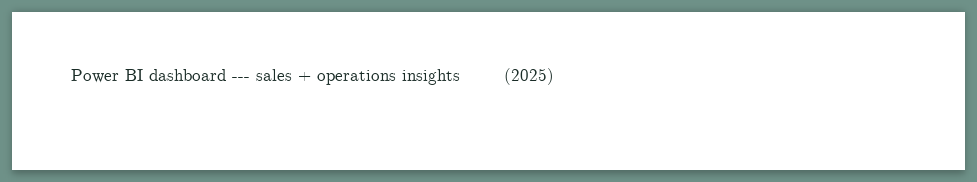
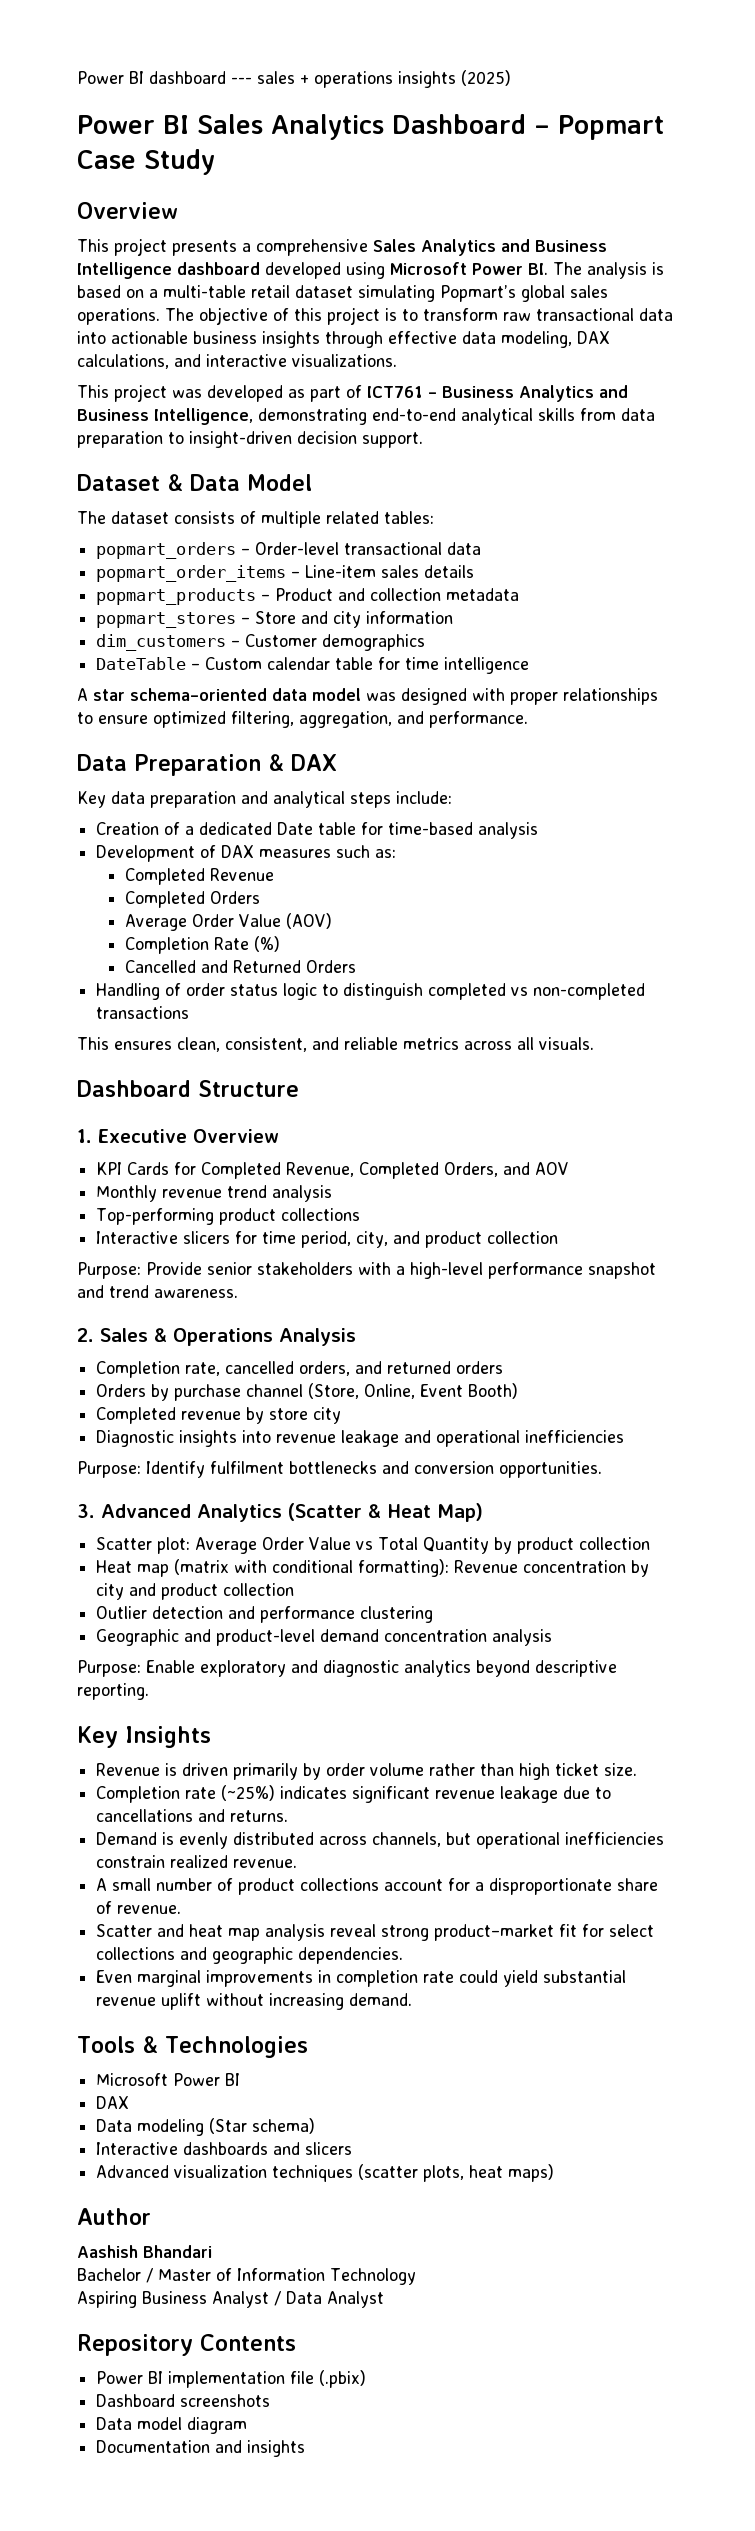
(554, 76) none -> [77,114,664,140] [77,149,215,175] [77,202,178,219] [77,238,607,256] [77,262,664,279] [77,285,608,302] [77,307,673,325] [77,331,610,348] [77,354,397,369] [77,384,628,402] [77,408,655,425] [77,431,423,448] [77,474,312,491] [77,511,434,528] [96,542,482,559] [96,565,475,582] [96,588,520,605] [96,611,454,628] [96,634,426,651] [96,657,530,674] [77,688,658,705] [77,711,528,728] [77,754,337,776] [77,791,452,808] [96,822,539,839] [96,845,397,862] [125,868,275,885] [125,891,261,908] [125,913,333,931] [125,936,281,954] [125,960,357,973] [96,983,646,1000] [96,1006,190,1019] [77,1037,594,1052] [77,1080,299,1097] [77,1129,279,1143] [96,1162,570,1179] [96,1185,333,1202] [96,1208,361,1225] [96,1231,559,1248] [77,1262,656,1279] [77,1285,238,1298] [77,1328,356,1346] [96,1361,504,1378] [96,1383,519,1401] [96,1407,342,1424] [96,1430,625,1447] [77,1461,602,1478] [77,1503,483,1522] [96,1537,651,1554] [96,1559,650,1577] [96,1583,295,1600] [96,1606,434,1623] [96,1629,553,1646] [77,1660,617,1677] [77,1683,149,1700] [77,1726,211,1748] [96,1763,638,1780] [96,1785,612,1803] [96,1809,289,1822] [96,1832,665,1849] [96,1855,298,1868] [96,1878,659,1895] [96,1901,182,1914] [96,1924,655,1941] [96,1947,404,1964] [96,1970,627,1987] [96,1993,413,2010] [77,2036,308,2058] [96,2073,241,2086] [96,2096,130,2109] [96,2118,316,2136] [96,2142,353,2155] [96,2164,555,2182] [77,2208,151,2225] [77,2245,212,2258] [77,2268,416,2285] [77,2291,384,2308] [77,2334,296,2356] [96,2370,367,2388] [96,2394,271,2407] [96,2417,248,2434] [96,2440,306,2457] // Power BI Sales Analytics Dashboard – Popmart Case Study // Overview // This project presents a comprehensive Sales Analytics and Business Intelligence dashboard developed using Microsoft Power BI. The analysis is based on a multi-table retail dataset simulating Popmart’s global sales operations. The objective of this project is to transform raw transactional data into actionable business insights through effective data modeling, DAX calculations, and interactive visualizations. // This project was developed as part of ICT761 – Business Analytics and Business Intelligence, demonstrating end-to-end analytical skills from data preparation to insight-driven decision support. // Dataset & Data Model // The dataset consists of multiple related tables: // popmart_orders – Order-level transactional data // popmart_order_items – Line-item sales details // popmart_products – Product and collection metadata // popmart_stores – Store and city information // dim_customers – Customer demographics // DateTable – Custom calendar table for time intelligence // A star schema–oriented data model was designed with proper relationships to ensure optimized filtering, aggregation, and performance. // Data Preparation & DAX // Key data preparation and analytical steps include: // Creation of a dedicated Date table for time-based analysis // Development of DAX measures such as: // Completed Revenue // Completed Orders // Average Order Value (AOV) // Completion Rate (%) // Cancelled and Returned Orders // Handling of order status logic to distinguish completed vs non-completed transactions // This ensures clean, consistent, and reliable metrics across all visuals. // Dashboard Structure // 1. Executive Overview // KPI Cards for Completed Revenue, Completed Orders, and AOV // Monthly revenue trend analysis // Top-performing product collections // Interactive slicers for time period, city, and product collection // Purpose: Provide senior stakeholders with a high-level performance snapshot and trend awareness. // 2. Sales & Operations Analysis // Completion rate, cancelled orders, and returned orders // Orders by purchase channel (Store, Online, Event Booth) // Completed revenue by store city // Diagnostic insights into revenue leakage and operational inefficiencies // Purpose: Identify fulfilment bottlenecks and conversion opportunities. // 3. Advanced Analytics (Scatter & Heat Map) // Scatter plot: Average Order Value vs Total Quantity by product collection // Heat map (matrix with conditional formatting): Revenue concentration by city and product collection // Outlier detection and performance clustering // Geographic and product-level demand concentration analysis // Purpose: Enable exploratory and diagnostic analytics beyond descriptive reporting. // Key Insights // Revenue is driven primarily by order volume rather than high ticket size. // Completion rate (~25%) indicates significant revenue leakage due to cancellations and returns. // Demand is evenly distributed across channels, but operational inefficiencies constrain realized revenue. // A small number of product collections account for a disproportionate share of revenue. // Scatter and heat map analysis reveal strong product–market fit for select collections and geographic dependencies. // Even marginal improvements in completion rate could yield substantial revenue uplift without increasing demand. // Tools & Technologies // Microsoft Power BI // DAX // Data modeling (Star schema) // Interactive dashboards and slicers // Advanced visualization techniques (scatter plots, heat maps) // Author // Aashish Bhandari // Bachelor / Master of Information Technology // Aspiring Business Analyst / Data Analyst // Repository Contents // Power BI implementation file (.pbix) // Dashboard screenshots // Data model diagram // Documentation and insights

